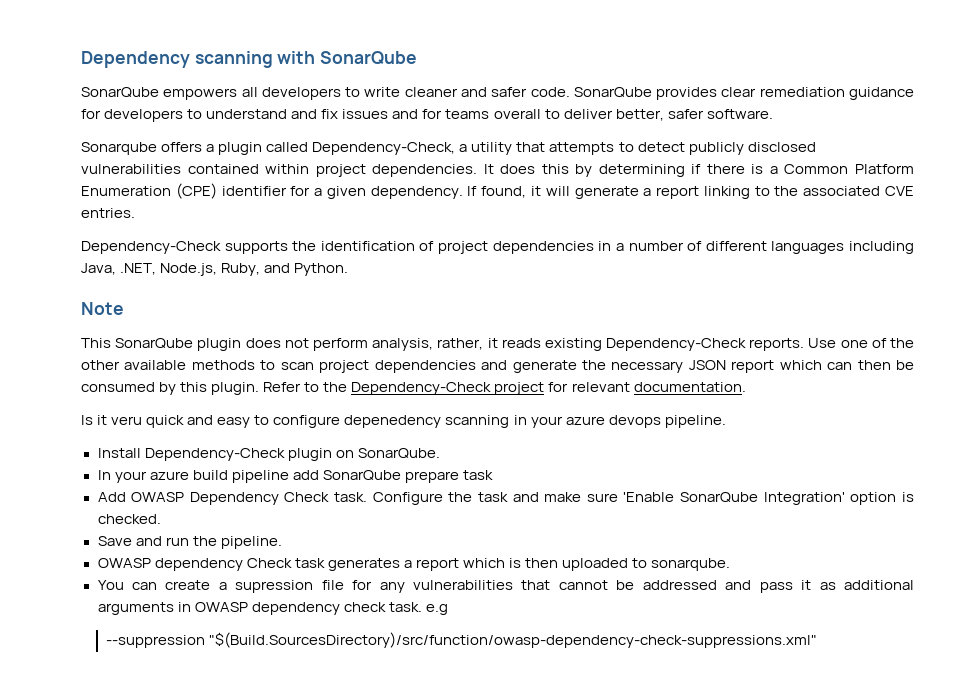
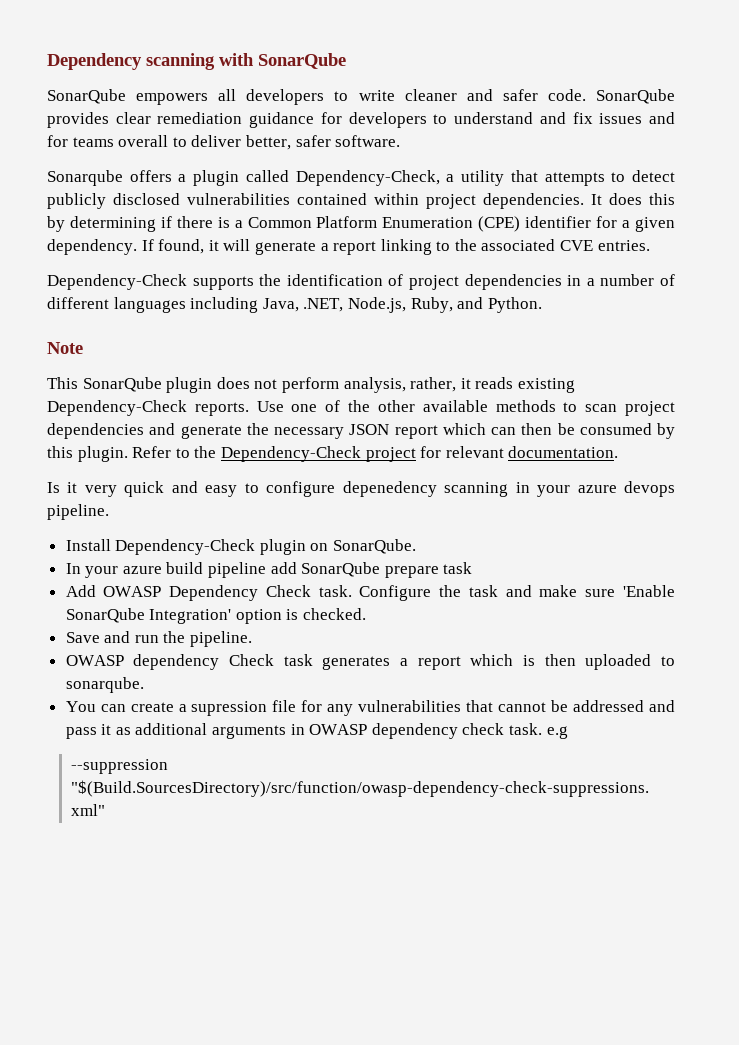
[111,416,143,425] veru -> [84,485,117,497] very

